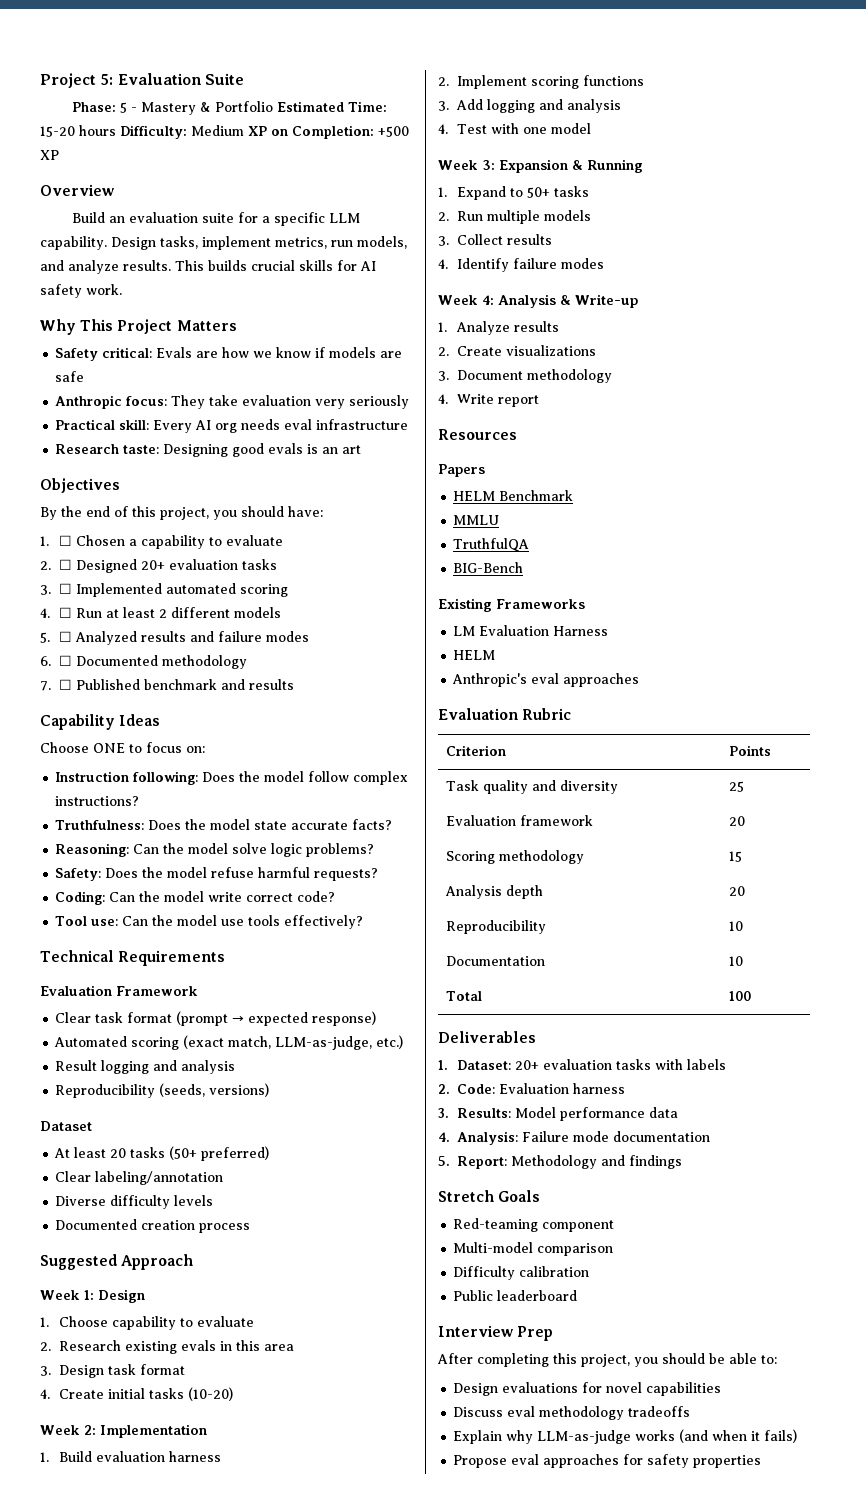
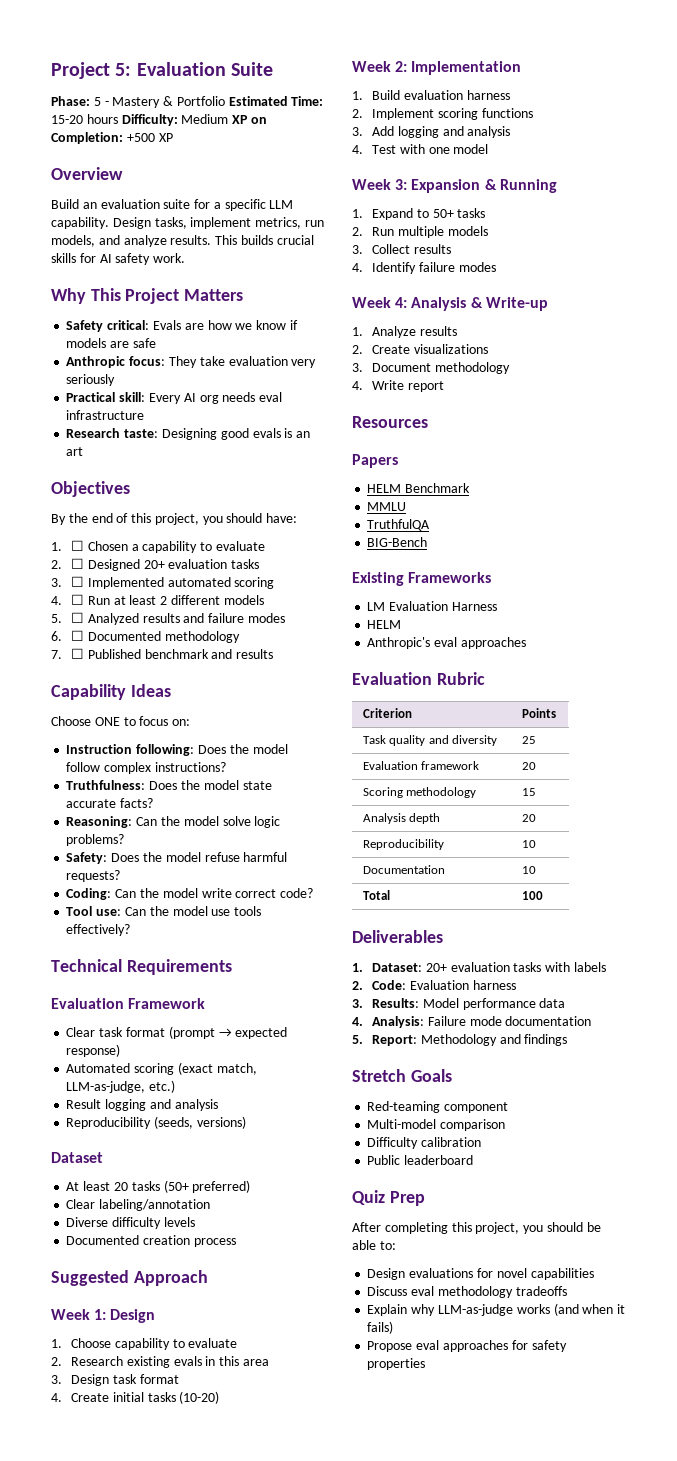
[438,1325,513,1337] Interview -> [352,1190,385,1205] Quiz

